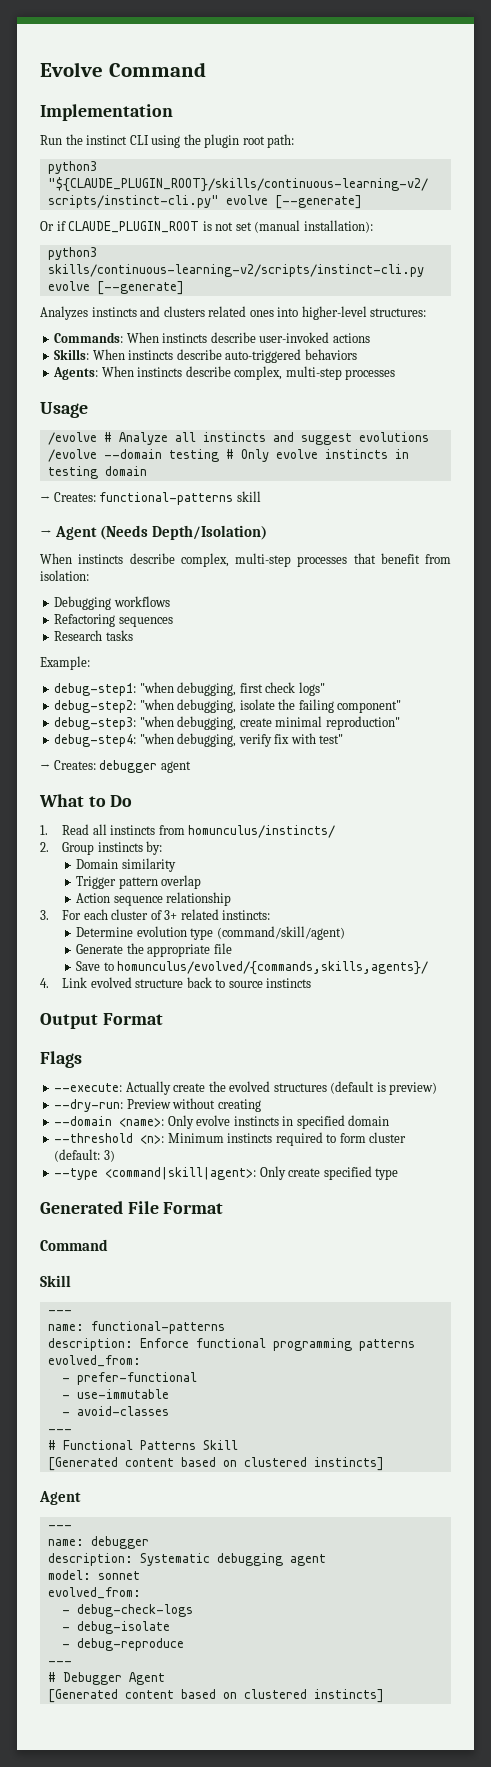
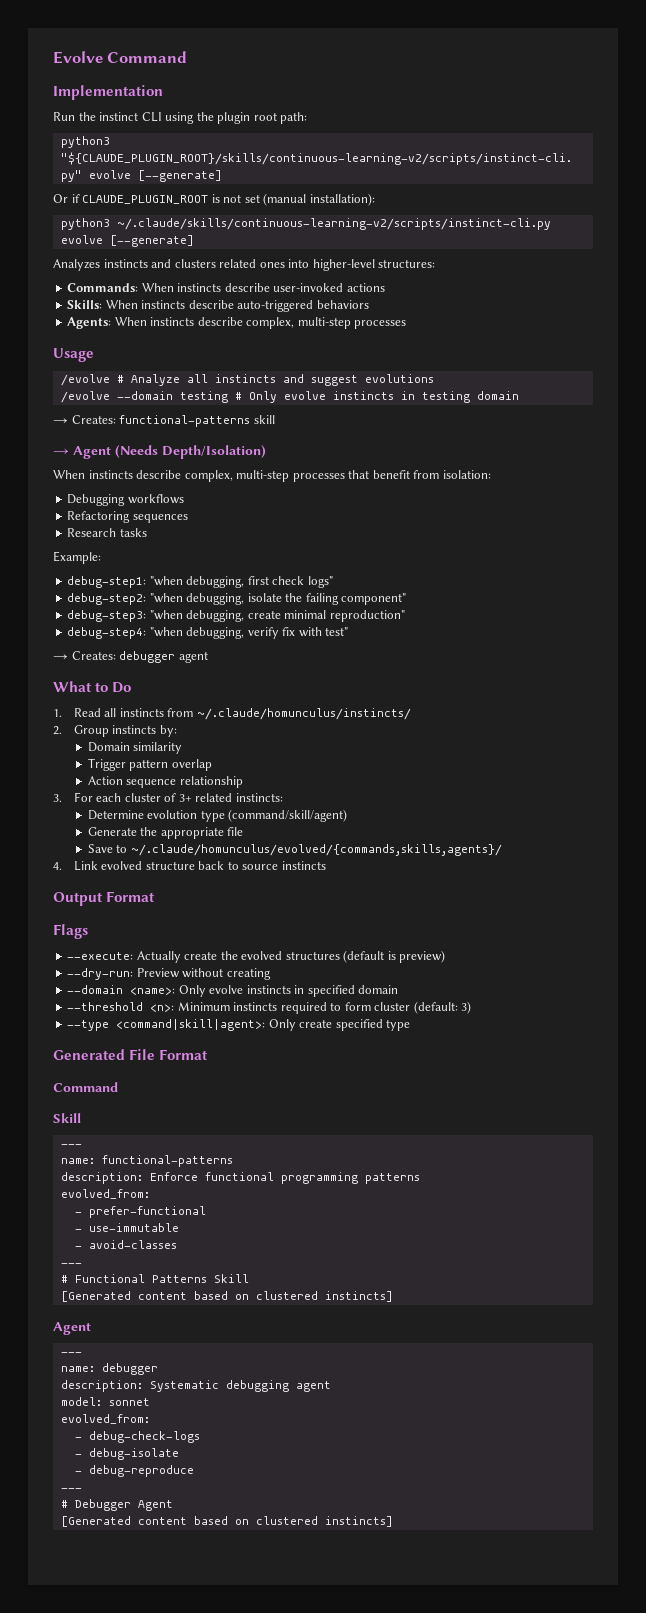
[47,264,424,277] skills/continuous-learning-v2/scripts/instinct-cli.py -> [116,218,551,230] ~/.claude/skills/continuous-learning-v2/scripts/instinct-cli.py
[188,825,336,838] homunculus/instincts/ -> [196,708,411,720] ~/.claude/homunculus/instincts/
[117,961,429,975] homunculus/evolved/{commands,skills,agents}/ -> [130,844,502,856] ~/.claude/homunculus/evolved/{commands,skills,agents}/

